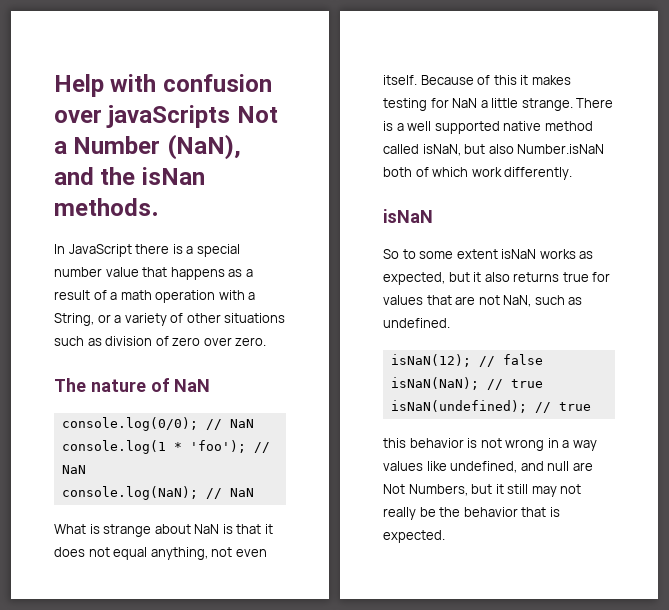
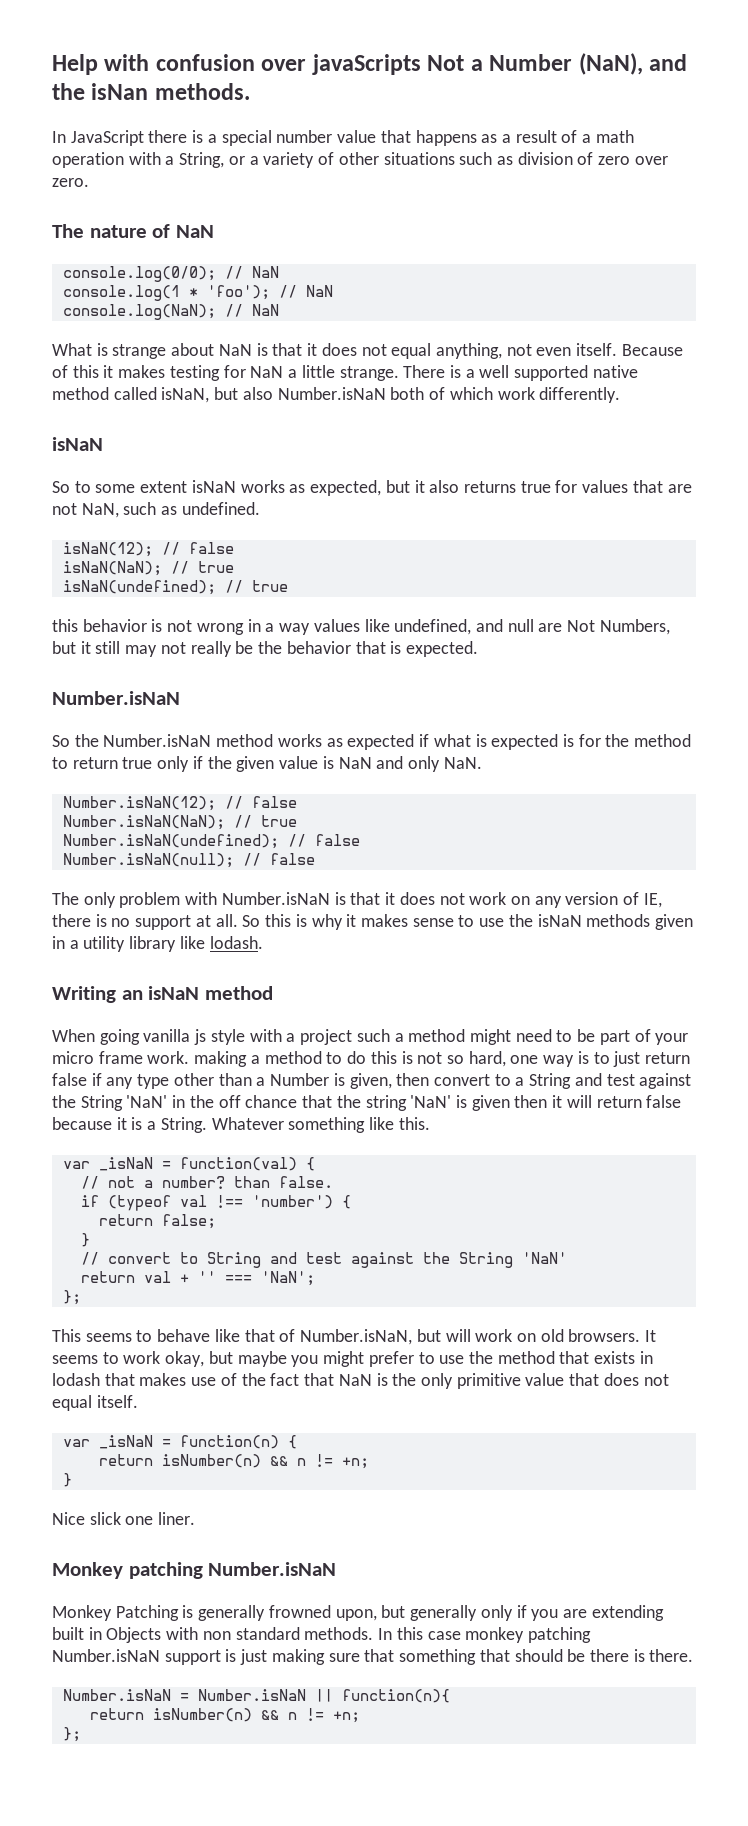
(445, 536) none -> [52,691,180,705] [52,734,692,750] [52,756,482,772] [62,796,297,811] [62,815,297,830] [62,834,360,849] [62,853,315,868] [52,892,662,908] [52,914,694,930] [52,936,263,952] [52,986,273,1003] [52,1029,689,1045] [52,1051,691,1067] [52,1073,692,1089] [52,1095,682,1111] [52,1117,430,1133] [62,1157,315,1171] [80,1176,333,1189] [80,1195,351,1211] [98,1214,216,1229] [80,1233,90,1247] [80,1252,567,1268] [80,1271,315,1286] [62,1290,81,1305] [52,1329,657,1345] [52,1351,653,1367] [52,1373,669,1389] [52,1395,138,1411] [62,1435,297,1449] [98,1454,369,1469] [62,1473,72,1487] [52,1512,196,1525] [52,1562,337,1579] [52,1605,664,1621] [52,1627,591,1643] [52,1649,694,1665] [62,1689,450,1703] [89,1708,360,1723] [62,1727,81,1742] // Number.isNaN // So the Number.isNaN method works as expected if what is expected is for the method to return true only if the given value is NaN and only NaN. // Number.isNaN(12); // false // Number.isNaN(NaN); // true // Number.isNaN(undefined); // false // Number.isNaN(null); // false // The only problem with Number.isNaN is that it does not work on any version of IE, there is no support at all. So this is why it makes sense to use the isNaN methods given in a utility library like lodash. // Writing an isNaN method // When going vanilla js style with a project such a method might need to be part of your micro frame work. making a method to do this is not so hard, one way is to just return false if any type other than a Number is given, then convert to a String and test against the String 'NaN' in the off chance that the string 'NaN' is given then it will return false because it is a String. Whatever something like this. // var _isNaN = function(val) { // // not a number? than false. // if (typeof val !== 'number') { // return false; // } // // convert to String and test against the String 'NaN' // return val + '' === 'NaN'; // }; // This seems to behave like that of Number.isNaN, but will work on old browsers. It seems to work okay, but maybe you might prefer to use the method that exists in lodash that makes use of the fact that NaN is the only primitive value that does not equal itself. // var _isNaN = function(n) { // return isNumber(n) && n != +n; // } // Nice slick one liner. // Monkey patching Number.isNaN // Monkey Patching is generally frowned upon, but generally only if you are extending built in Objects with non standard methods. In this case monkey patching Number.isNaN support is just making sure that something that should be there is there. // Number.isNaN = Number.isNaN || function(n){ // return isNumber(n) && n != +n; // };

